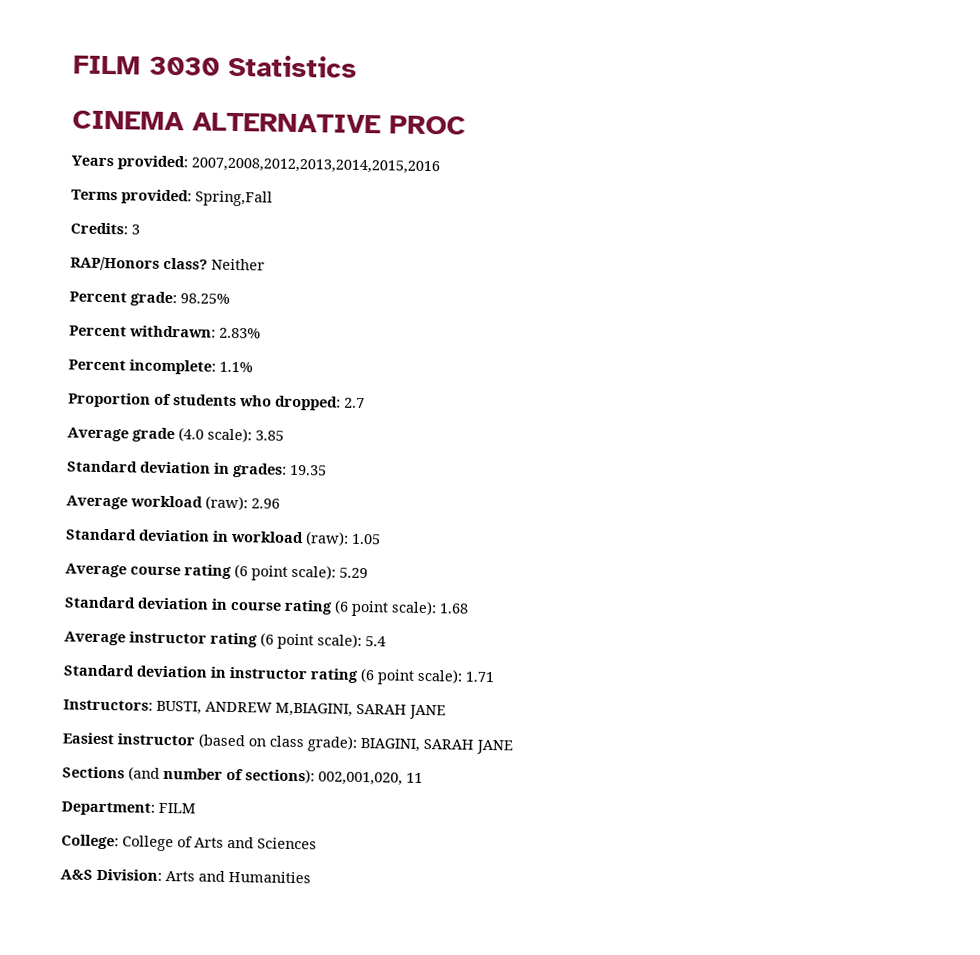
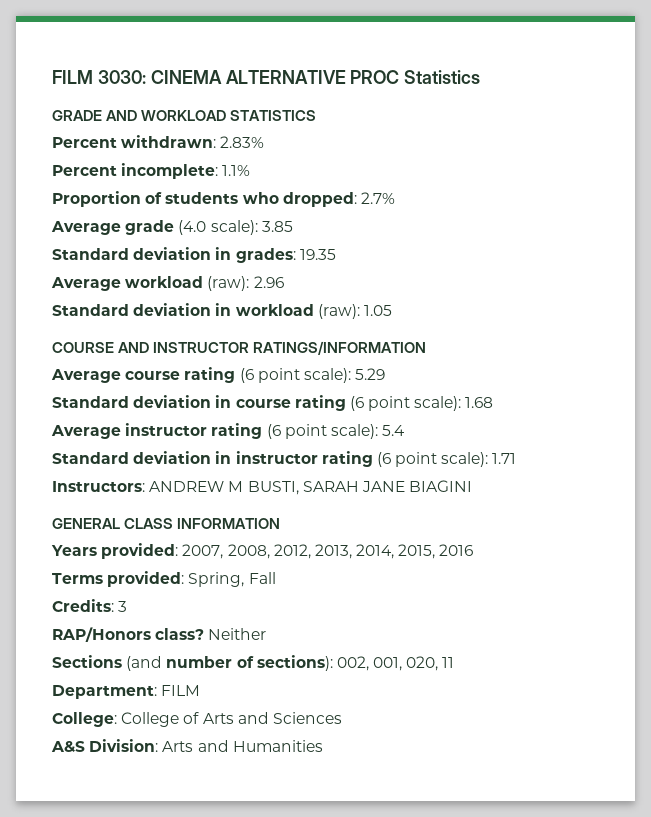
[73,54,357,78] FILM 3030 Statistics // -> [52,70,146,84] FILM 3030:
[71,155,440,175] [71,189,273,207] [70,222,140,235] [70,256,265,271] [69,291,230,307] // Years provided: 2007,2008,2012,2013,2014,2015,2016 // Terms provided: Spring,Fall // Credits: 3 // RAP/Honors class? Neither // Percent grade: 98.25% -> [404,70,481,84] [52,110,317,121] Statistics // GRADE AND WORKLOAD STATISTICS
[344,397,365,409] 2.7 -> [360,192,395,204] 2.7%
(381, 539) none -> [52,341,427,355] // COURSE AND INSTRUCTOR RATINGS/INFORMATION
[156,700,446,720] [62,732,513,755] BUSTI, ANDREW M,BIAGINI, SARAH JANE // Easiest instructor (based on class grade): BIAGINI, SARAH JANE -> [149,480,473,495] [52,518,281,529] [51,543,474,559] [52,571,276,587] [52,599,128,612] [52,627,267,642] ANDREW M BUSTI, SARAH JANE BIAGINI // GENERAL CLASS INFORMATION // Years provided: 2007, 2008, 2012, 2013, 2014, 2015, 2016 // Terms provided: Spring, Fall // Credits: 3 // RAP/Honors class? Neither
[318,771,403,786] 002,001,020, -> [336,656,439,671] 002, 001, 020,

